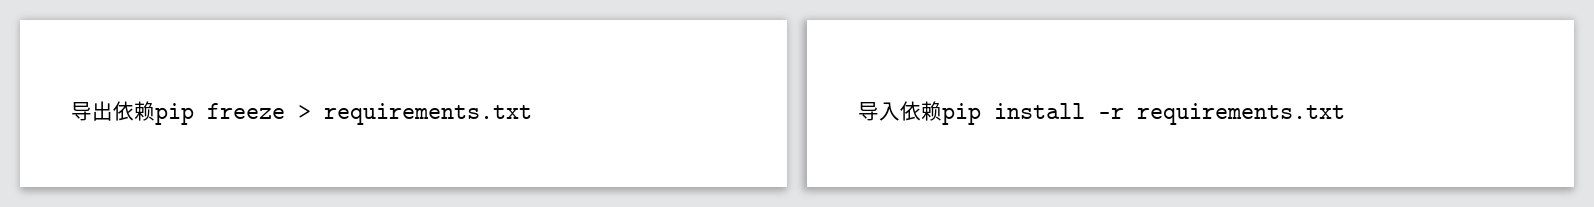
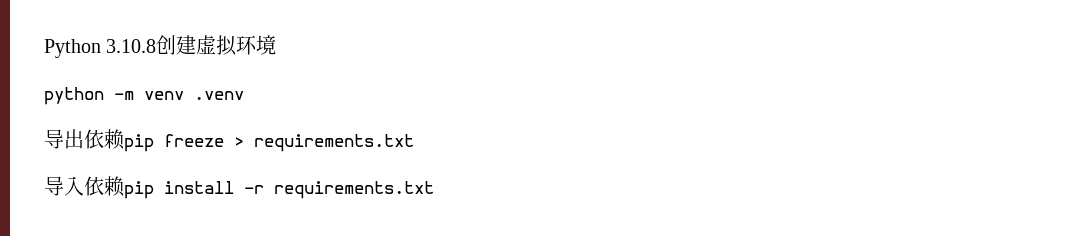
(71, 111) none -> [44,35,277,58] [44,87,244,105] Python 3.10.8创建虚拟环境 // python -m venv .venv //

